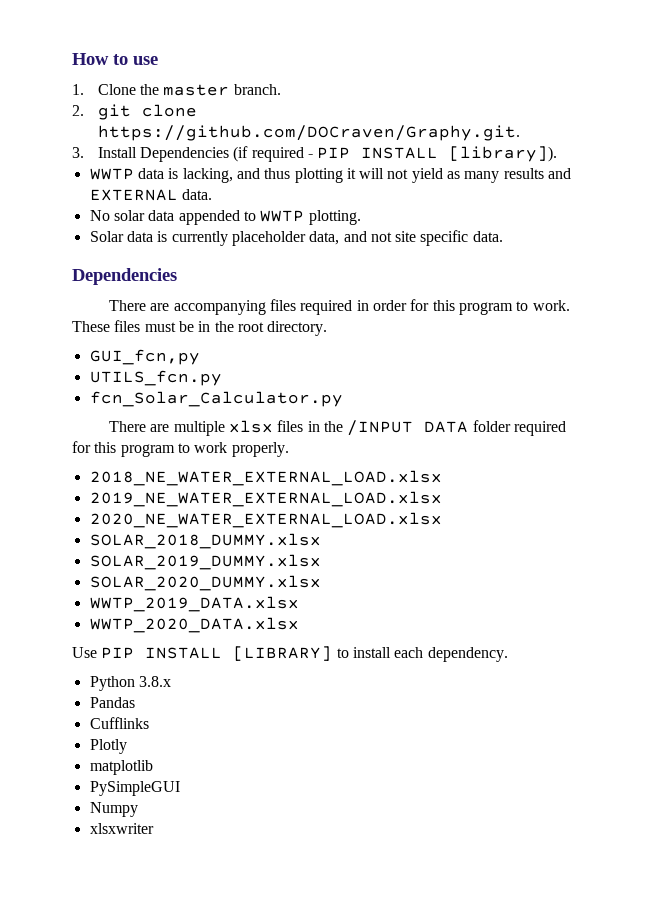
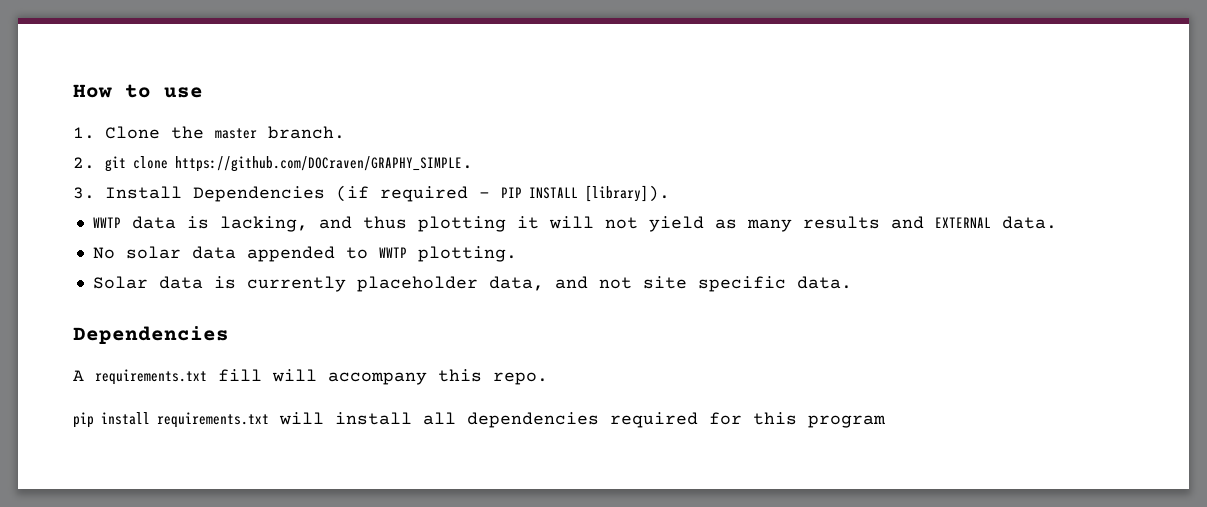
[97,125,520,141] https://github.com/DOCraven/Graphy.git. -> [175,156,474,172] https://github.com/DOCraven/GRAPHY_SIMPLE.
[109,299,570,315] [72,320,328,336] [89,349,200,365] [89,370,222,386] [89,391,343,407] [109,420,566,436] [72,441,289,457] [89,470,442,486] [89,491,442,507] [89,512,442,528] [89,533,321,549] [89,554,321,570] [89,575,321,591] [89,596,299,612] [89,617,299,633] [72,646,508,662] [89,676,171,691] [89,697,135,708] [89,717,149,729] [89,739,127,754] [89,760,153,775] [89,781,180,796] [89,802,138,817] [89,823,154,834] There are accompanying files required in order for this program to work. These files must be in the root directory. // GUI_fcn,py // UTILS_fcn.py // fcn_Solar_Calculator.py // There are multiple xlsx files in the /INPUT DATA folder required for this program to work properly. // 2018_NE_WATER_EXTERNAL_LOAD.xlsx // 2019_NE_WATER_EXTERNAL_LOAD.xlsx // 2020_NE_WATER_EXTERNAL_LOAD.xlsx // SOLAR_2018_DUMMY.xlsx // SOLAR_2019_DUMMY.xlsx // SOLAR_2020_DUMMY.xlsx // WWTP_2019_DATA.xlsx // WWTP_2020_DATA.xlsx // Use PIP INSTALL [LIBRARY] to install each dependency. // Python 3.8.x // Pandas // Cufflinks // Plotly // matplotlib // PySimpleGUI // Numpy // xlsxwriter -> [73,369,548,385] [73,412,886,428] A requirements.txt fill will accompany this repo. // pip install requirements.txt will install all dependencies required for this program

